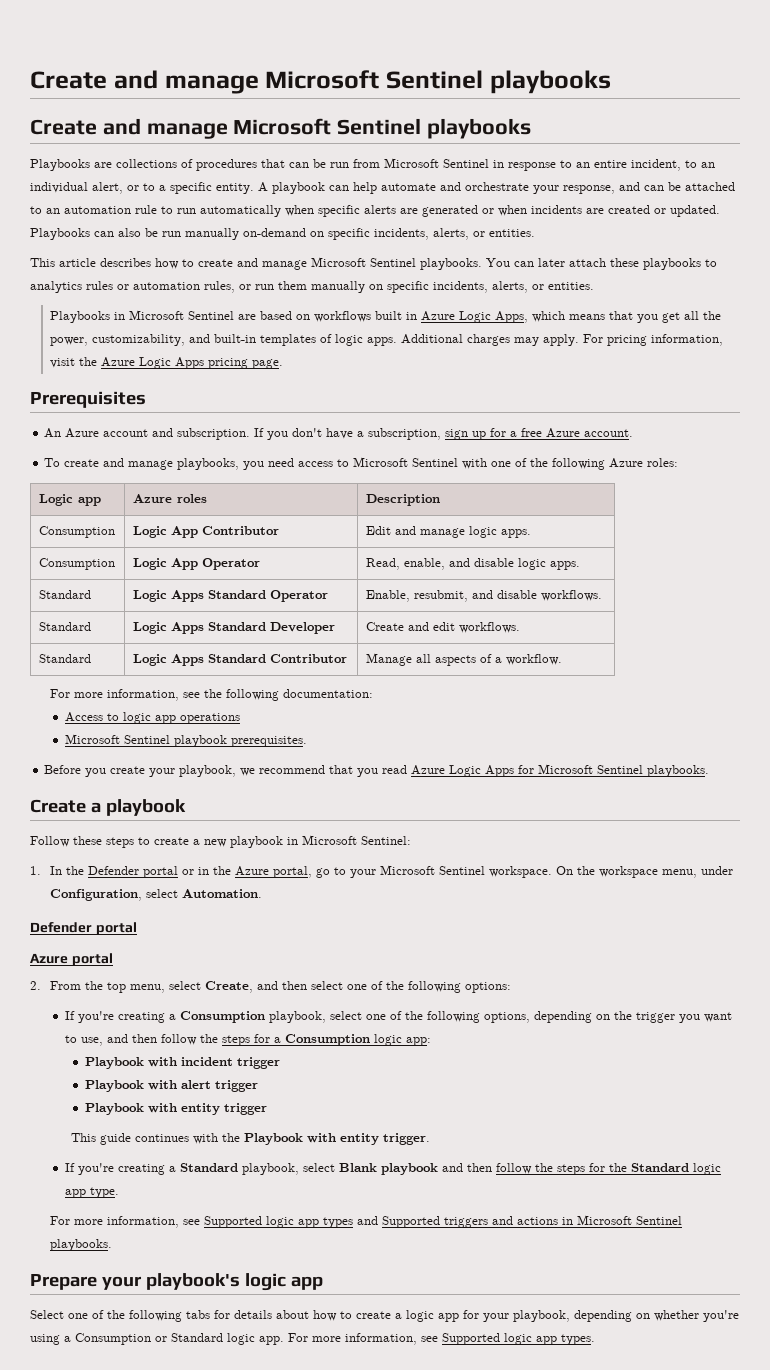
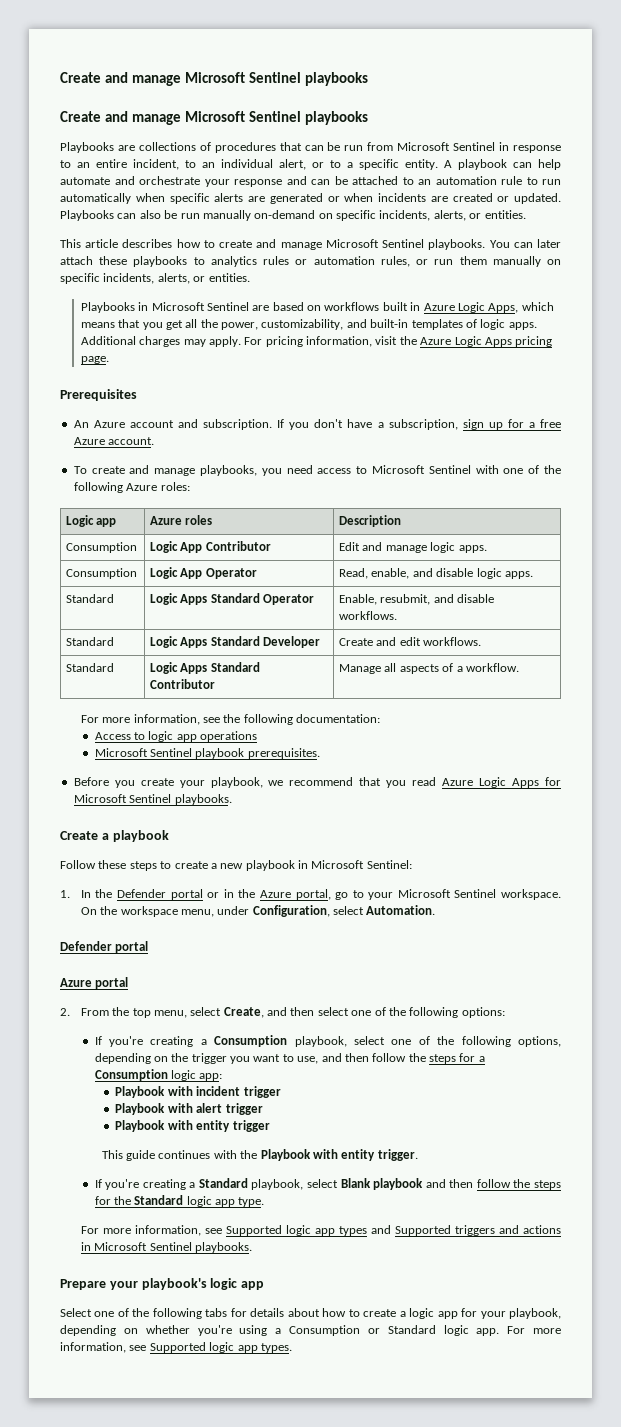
[563,185,615,194] response, -> [234,179,282,187] response

